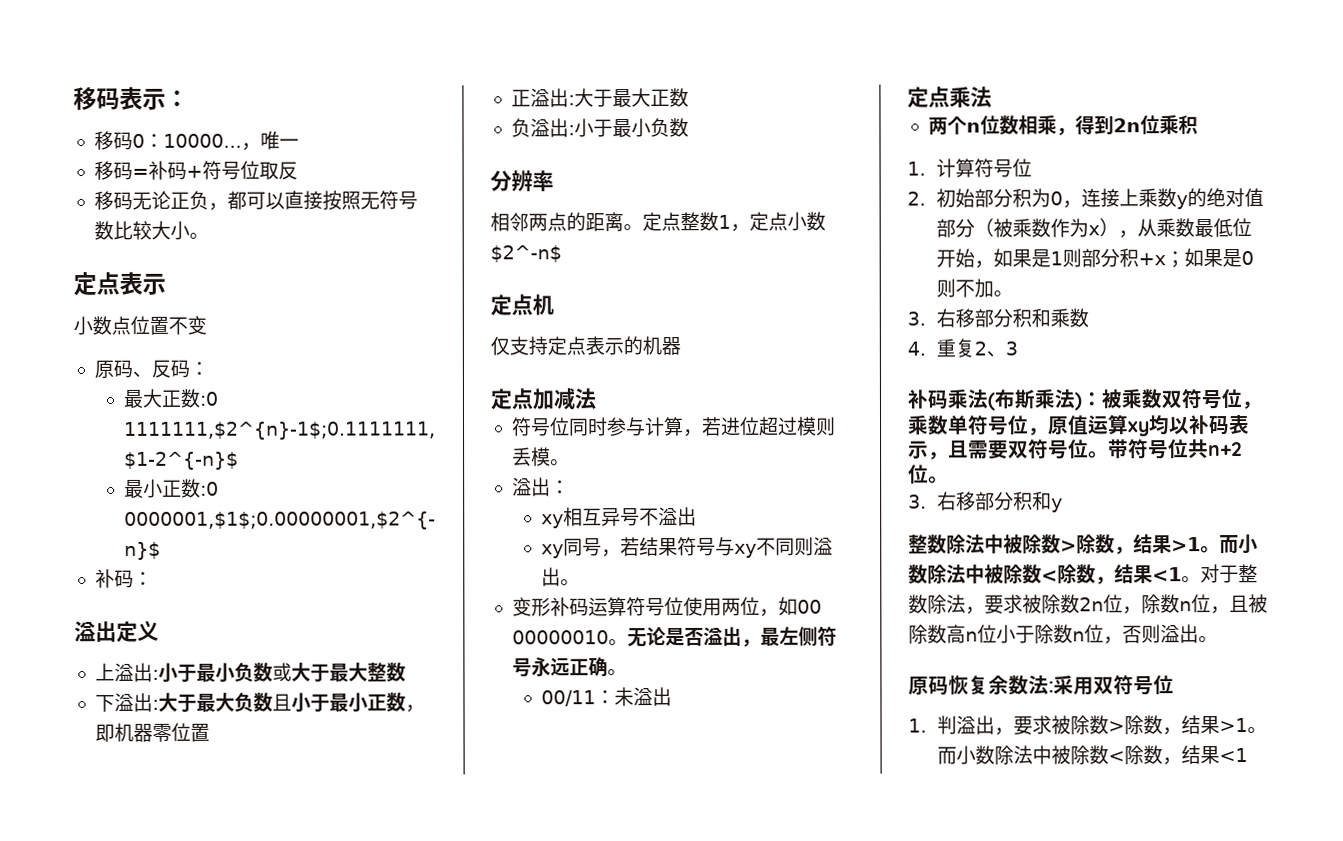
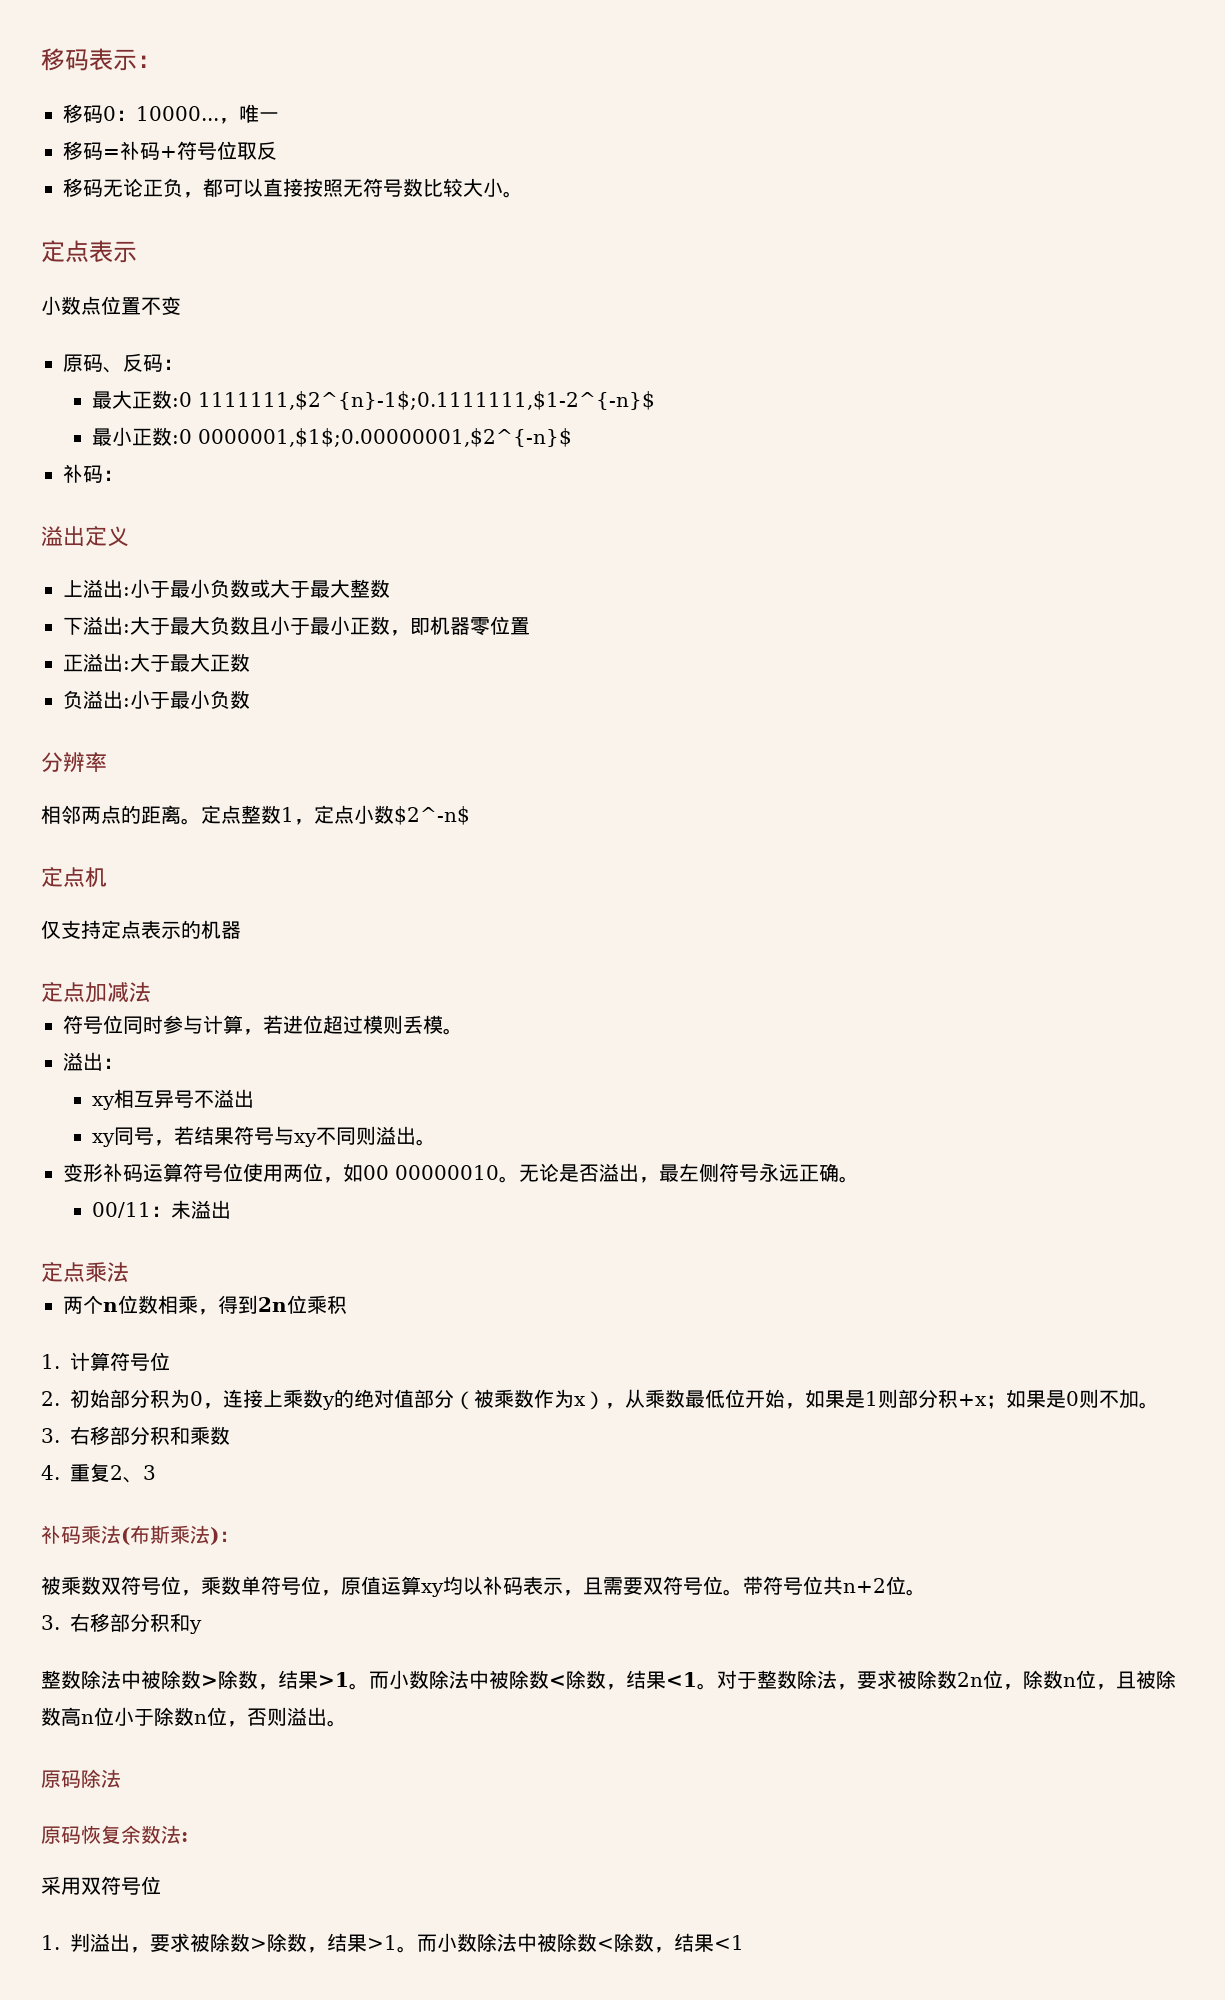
(1102, 399) none -> (239, 1536) //
(1218, 639) none -> [41,1769,121,1788] // 原码除法
(1054, 687) none -> (188, 1837) //

